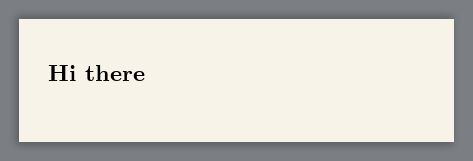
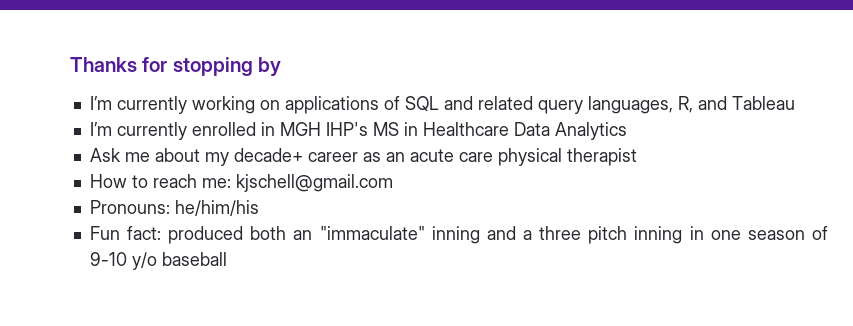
[48,65,145,81] Hi there -> [70,57,282,77] [89,96,795,114] [89,122,627,140] [89,148,637,166] [89,174,393,192] [89,200,259,216] [89,226,828,244] [89,252,227,270] Thanks for stopping by // I’m currently working on applications of SQL and related query languages, R, and Tableau // I’m currently enrolled in MGH IHP's MS in Healthcare Data Analytics // Ask me about my decade+ career as an acute care physical therapist // How to reach me: kjschell@gmail.com // Pronouns: he/him/his // Fun fact: produced both an "immaculate" inning and a three pitch inning in one season of 9-10 y/o baseball

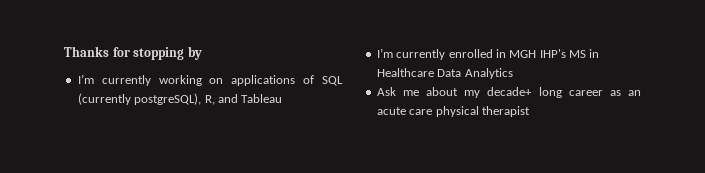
[443,96,673,114] and related query languages, -> [77,93,202,105] (currently postgreSQL),
(303, 155) none -> [538,87,562,98] long
[89,174,393,192] [89,200,259,216] [89,226,828,244] [89,252,227,270] // How to reach me: kjschell@gmail.com // Pronouns: he/him/his // Fun fact: produced both an "immaculate" inning and a three pitch inning in one season of 9-10 y/o baseball -> (530, 111) none

